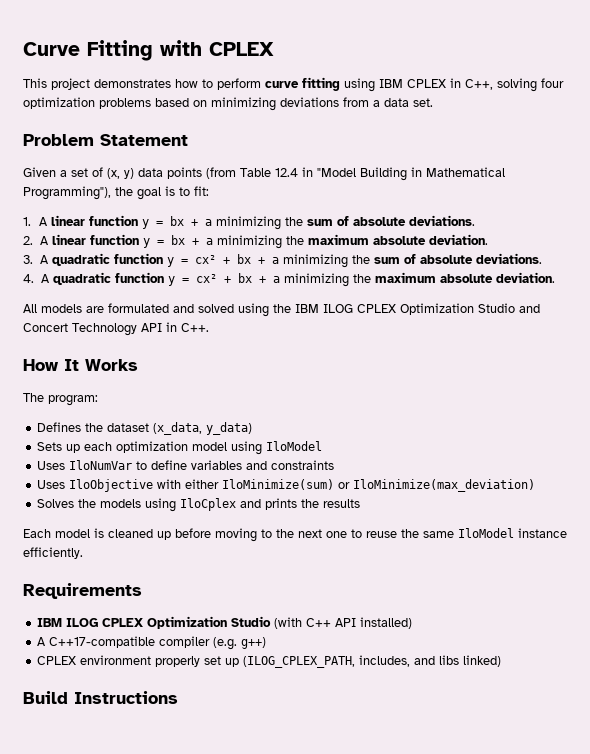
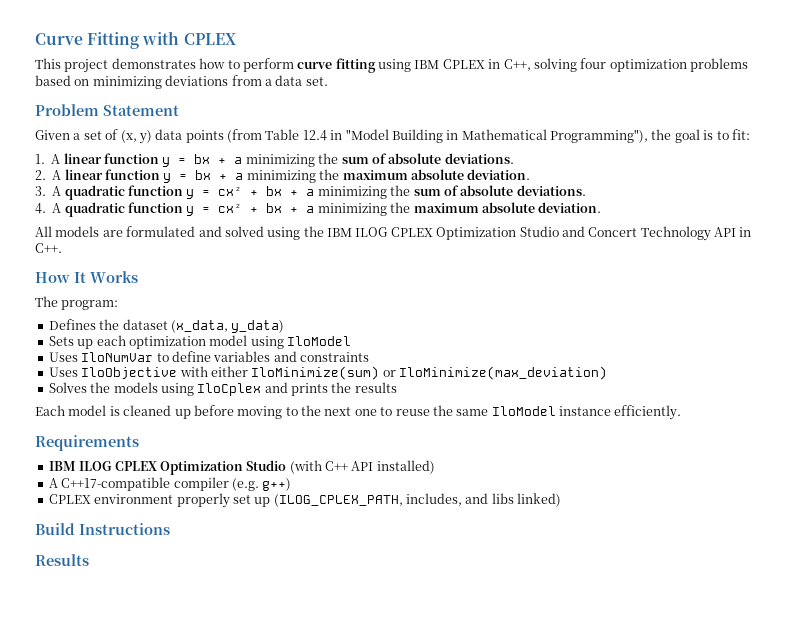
(178, 697) none -> [35,554,89,566] // Results

